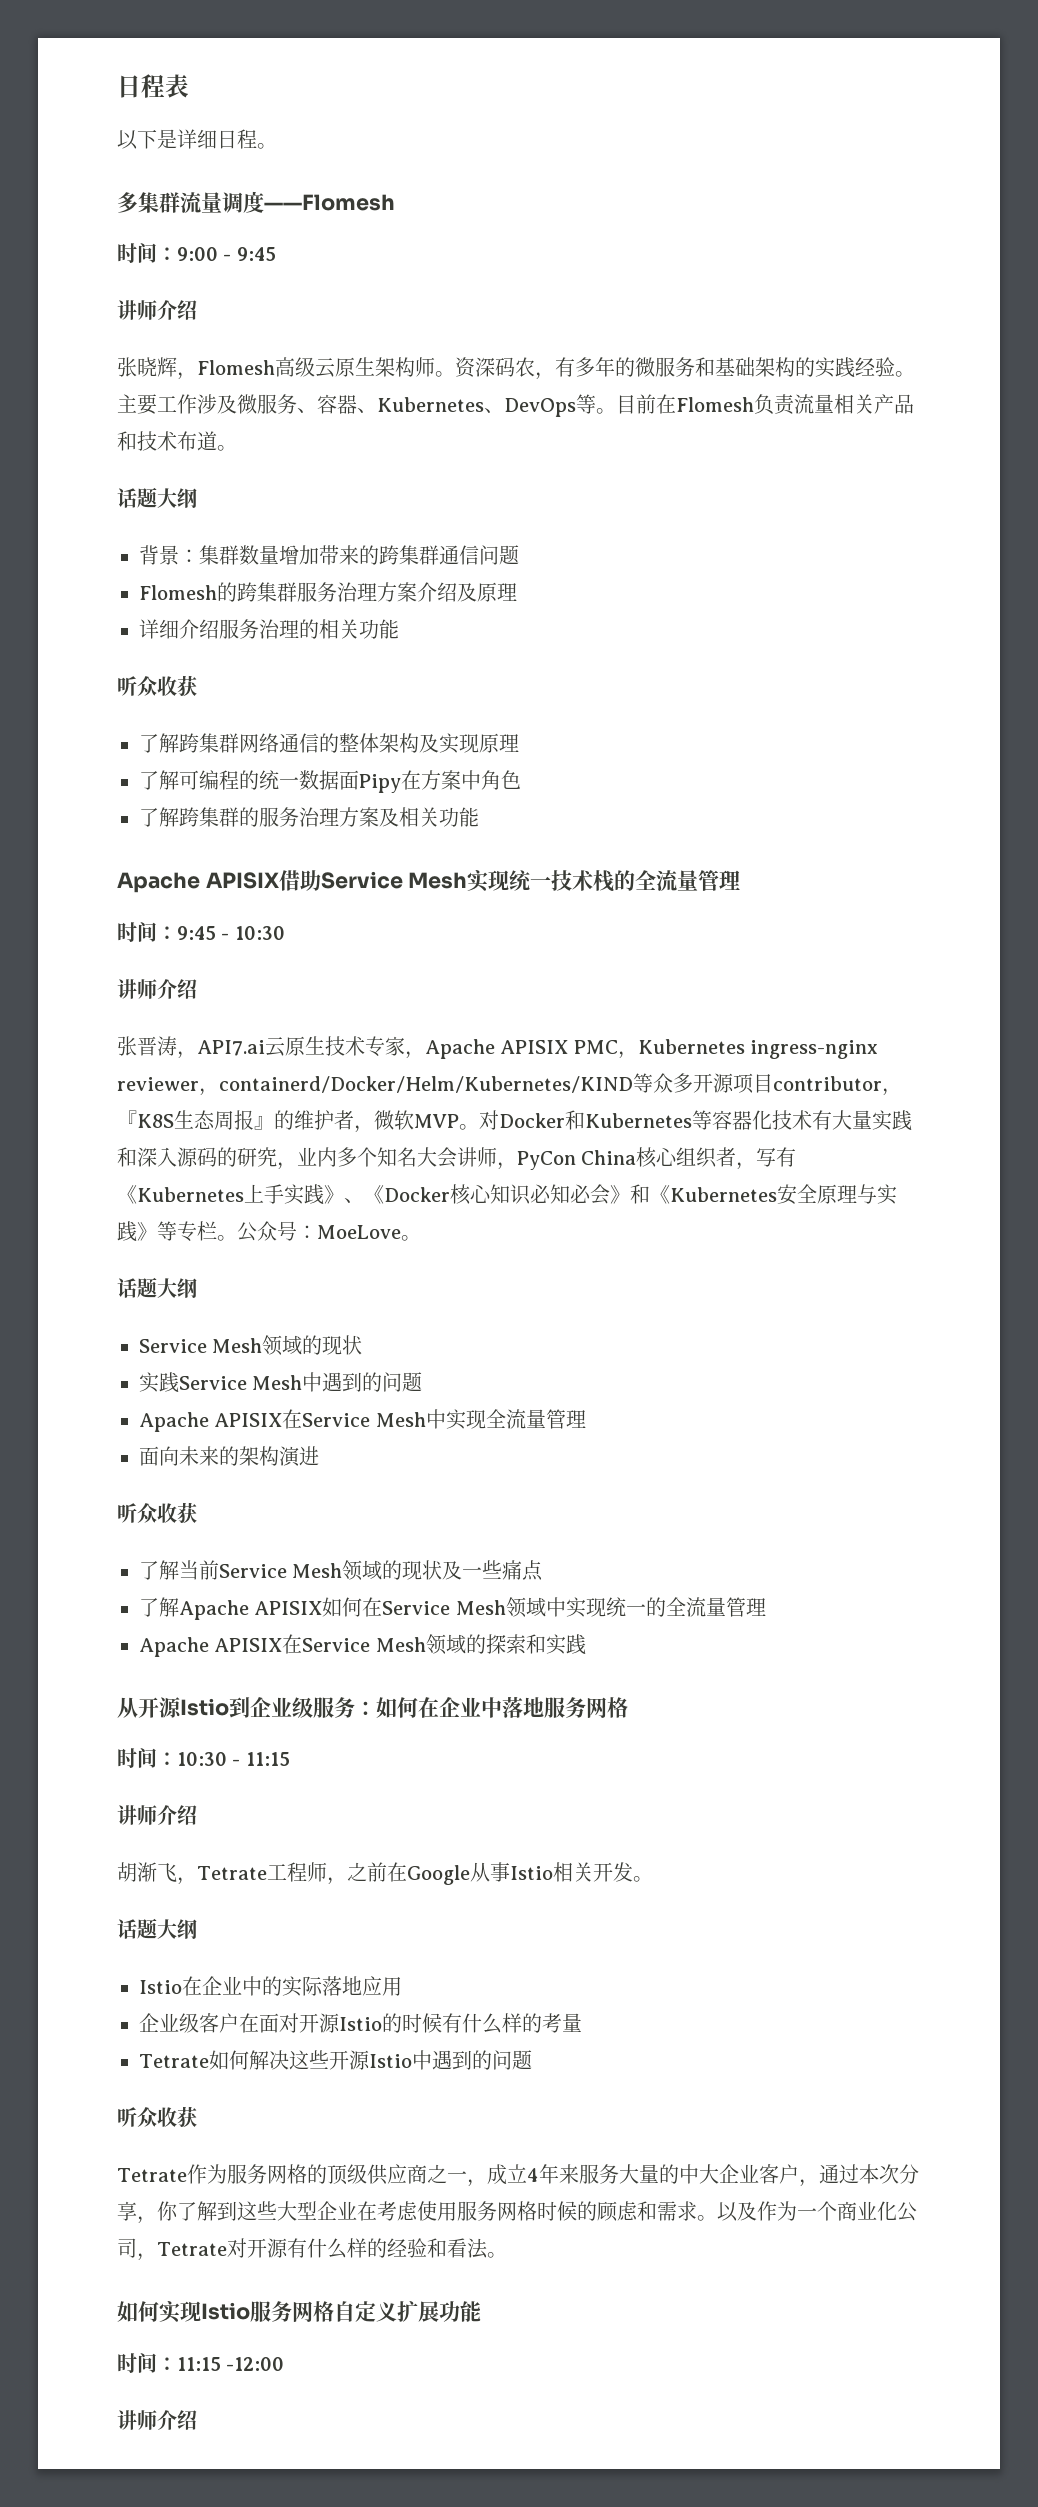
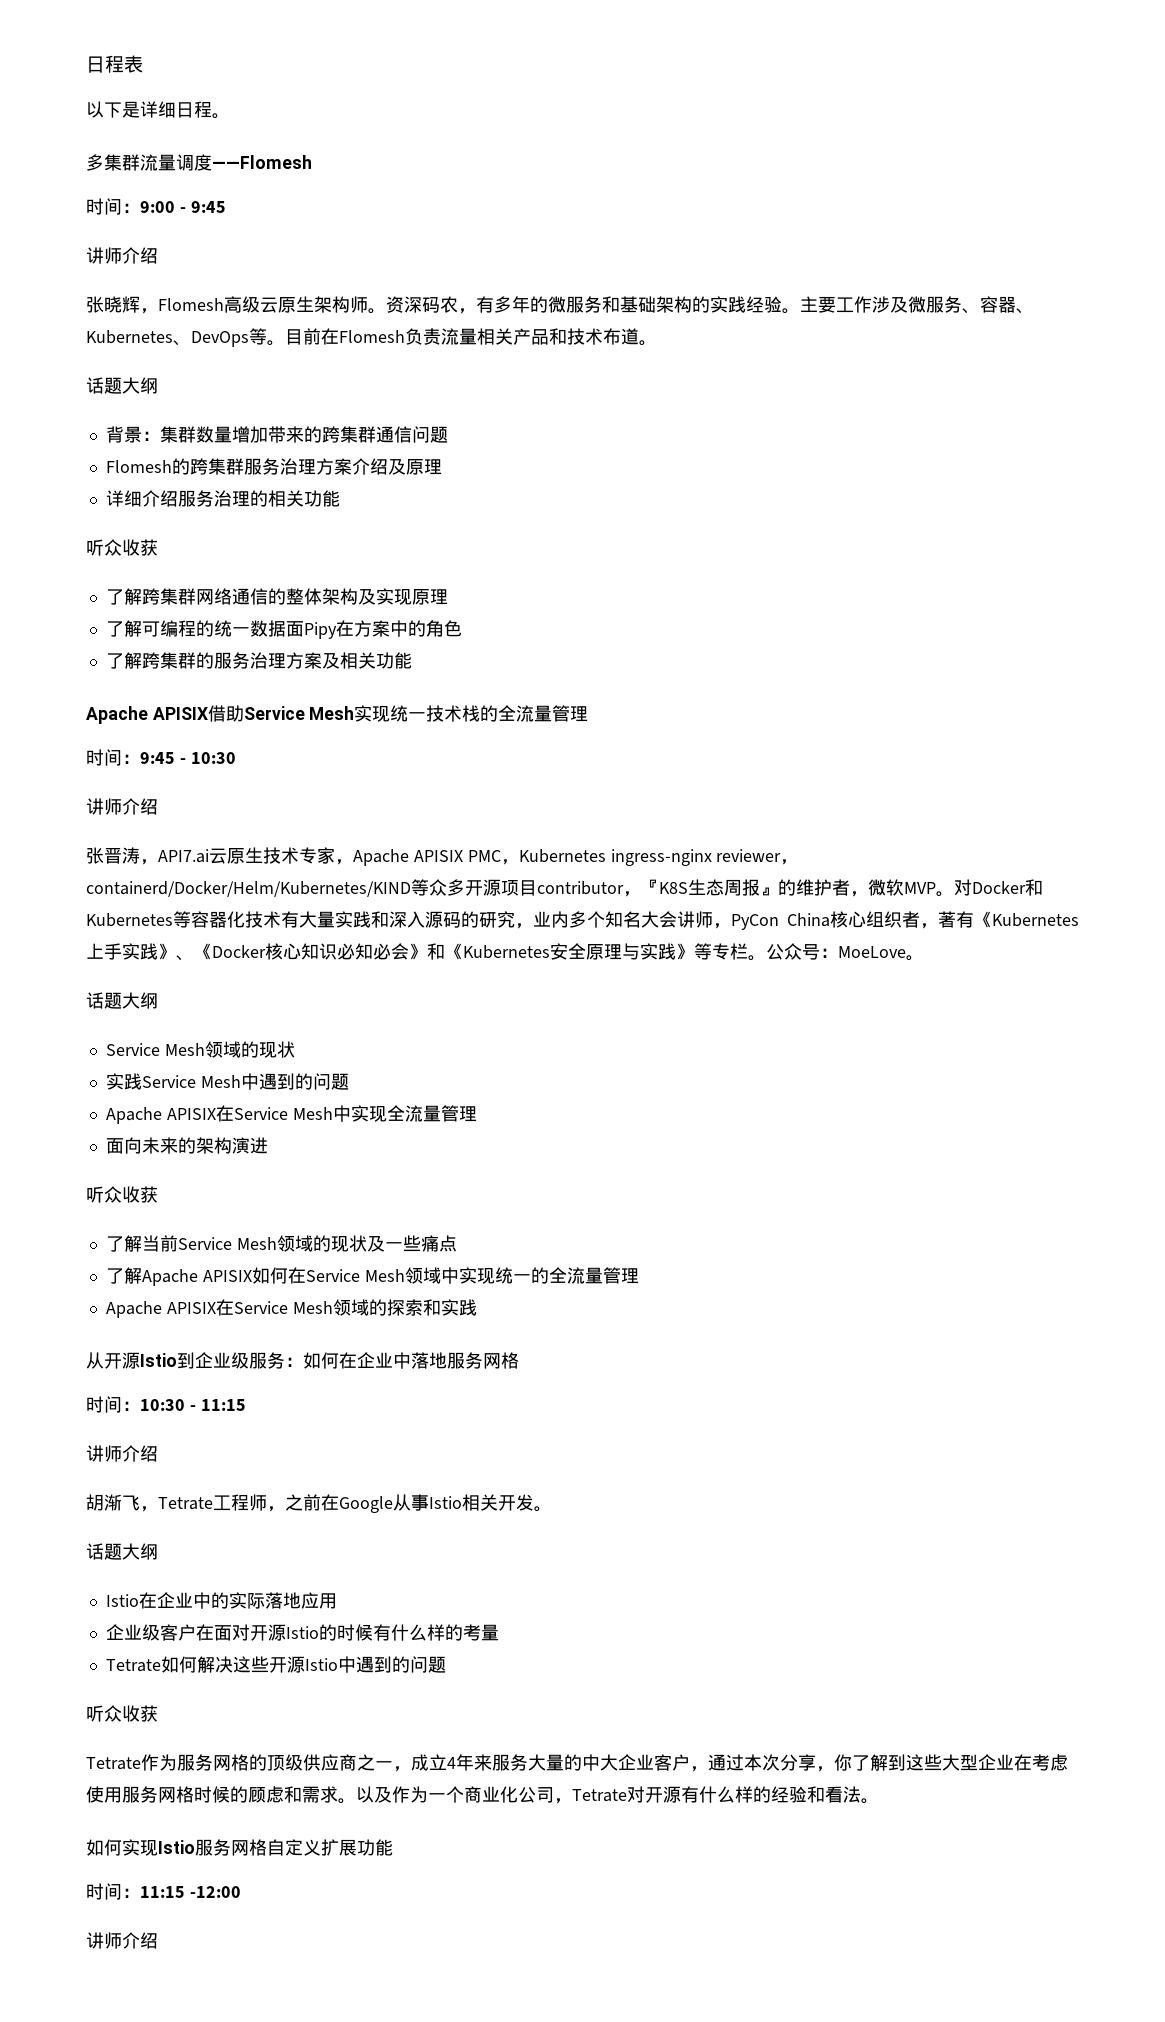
(481, 780) none -> [407,620,426,637] 的
[756,1148,777,1167] 写 -> [938,911,956,928] 著

